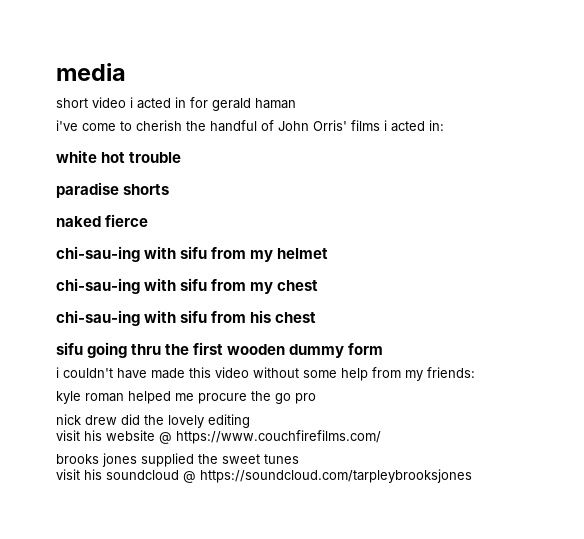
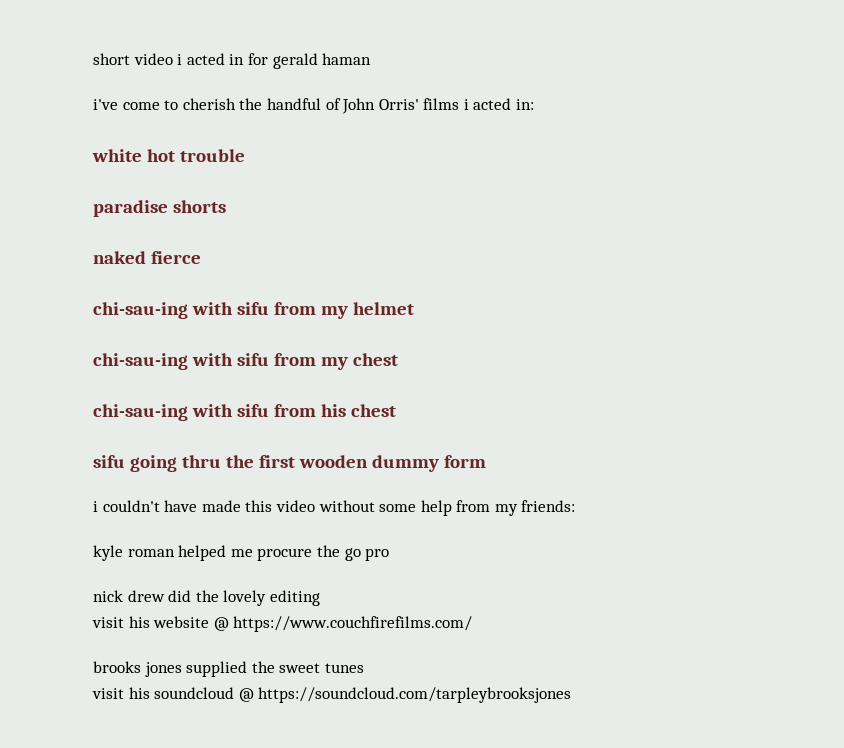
[56,63,126,81] media // -> (93, 59) none

